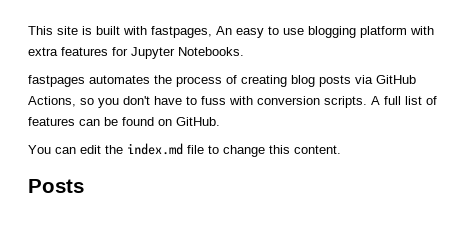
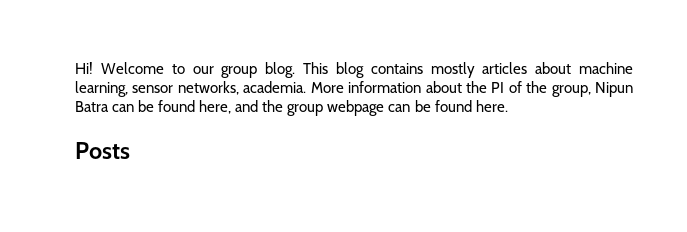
[28,26,434,38] [28,47,244,59] [28,75,416,87] [28,96,437,108] [28,117,220,126] [28,143,341,157] This site is built with fastpages, An easy to use blogging platform with extra features for Jupyter Notebooks. // fastpages automates the process of creating blog posts via GitHub Actions, so you don't have to fuss with conversion scripts. A full list of features can be found on GitHub. // You can edit the index.md file to change this content. -> [75,62,633,78] [75,81,634,97] [75,100,508,116] Hi! Welcome to our group blog. This blog contains mostly articles about machine learning, sensor networks, academia. More information about the PI of the group, Nipun Batra can be found here, and the group webpage can be found here.

